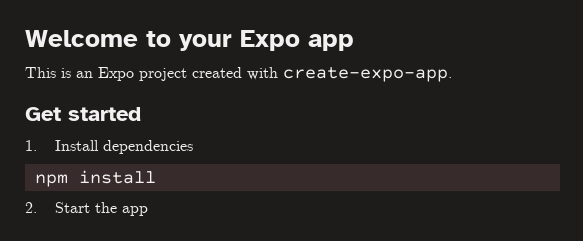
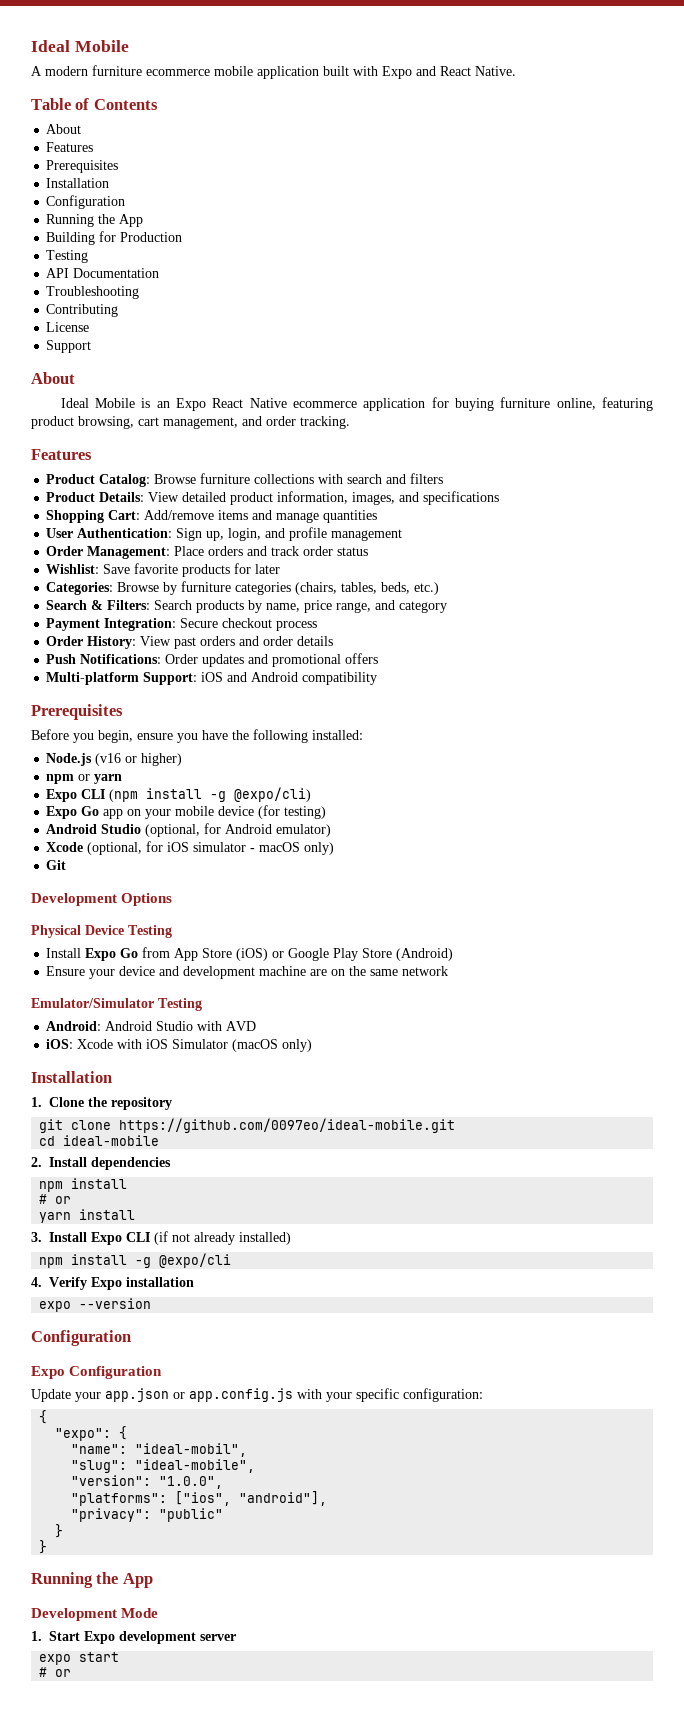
[25,30,354,51] [25,67,452,82] [25,107,141,121] [25,140,194,154] [34,170,156,187] [25,202,149,216] Welcome to your Expo app // This is an Expo project created with create-expo-app. // Get started // 1. Install dependencies // npm install // 2. Start the app -> [31,40,129,52] [31,65,516,79] [31,98,158,110] [46,124,82,134] [46,142,94,152] [46,160,119,173] [46,178,110,188] [46,195,126,209] [46,214,144,227] [46,231,183,245] [46,250,89,263] [46,268,160,278] [46,286,140,299] [46,304,119,317] [46,322,90,332] [46,340,92,353] [31,372,75,384] [60,397,653,411] [31,416,350,429] [31,449,92,460] [46,473,444,487] [46,491,500,505] [46,510,378,523] [46,527,403,541] [46,546,369,559] [46,563,281,577] [46,581,440,595] [46,600,448,613] [46,618,318,631] [46,636,334,649] [46,653,379,667] [46,672,378,685] [31,704,123,720] [31,729,363,743] [46,753,183,766] [46,774,123,784] [46,787,312,802] [46,805,327,819] [46,823,332,837] [46,841,335,855] [46,860,67,870] [31,893,173,906] [31,925,172,938] [46,947,454,961] [46,966,449,979] [31,998,202,1011] [46,1021,257,1031] [46,1039,313,1052] [31,1071,112,1083] [31,1097,172,1110] [39,1118,456,1133] [39,1135,160,1146] [31,1157,171,1170] [39,1178,128,1192] [39,1194,72,1204] [39,1209,136,1223] [31,1231,291,1245] [39,1253,232,1268] [31,1277,194,1290] [39,1298,152,1312] [31,1330,131,1346] [31,1366,163,1379] [31,1388,483,1402] [39,1410,48,1424] [55,1426,128,1441] [71,1443,248,1457] [71,1459,256,1473] [71,1475,224,1489] [71,1491,328,1506] [71,1508,224,1522] [55,1524,64,1538] [39,1540,48,1554] [31,1572,153,1588] [31,1608,159,1621] [31,1631,236,1644] [39,1652,120,1665] [39,1667,72,1677] Ideal Mobile // A modern furniture ecommerce mobile application built with Expo and React Native. // Table of Contents // About // Features // Prerequisites // Installation // Configuration // Running the App // Building for Production // Testing // API Documentation // Troubleshooting // Contributing // License // Support // About // Ideal Mobile is an Expo React Native ecommerce application for buying furniture online, featuring product browsing, cart management, and order tracking. // Features // Product Catalog: Browse furniture collections with search and filters // Product Details: View detailed product information, images, and specifications // Shopping Cart: Add/remove items and manage quantities // User Authentication: Sign up, login, and profile management // Order Management: Place orders and track order status // Wishlist: Save favorite products for later // Categories: Browse by furniture categories (chairs, tables, beds, etc.) // Search & Filters: Search products by name, price range, and category // Payment Integration: Secure checkout process // Order History: View past orders and order details // Push Notifications: Order updates and promotional offers // Multi-platform Support: iOS and Android compatibility // Prerequisites // Before you begin, ensure you have the following installed: // Node.js (v16 or higher) // npm or yarn // Expo CLI (npm install -g @expo/cli) // Expo Go app on your mobile device (for testing) // Android Studio (optional, for Android emulator) // Xcode (optional, for iOS simulator - macOS only) // Git // Development Options // Physical Device Testing // Install Expo Go from App Store (iOS) or Google Play Store (Android) // Ensure your device and development machine are on the same network // Emulator/Simulator Testing // Android: Android Studio with AVD // iOS: Xcode with iOS Simulator (macOS only) // Installation // 1. Clone the repository // git clone https://github.com/0097eo/ideal-mobile.git // cd ideal-mobile // 2. Install dependencies // npm install // # or // yarn install // 3. Install Expo CLI (if not already installed) // npm install -g @expo/cli // 4. Verify Expo installation // expo --version // Configuration // Expo Configuration // Update your app.json or app.config.js with your specific configuration: // { // "expo": { // "name": "ideal-mobil", // "slug": "ideal-mobile", // "version": "1.0.0", // "platforms": ["ios", "android"], // "privacy": "public" // } // } // Running the App // Development Mode // 1. Start Expo development server // expo start // # or

